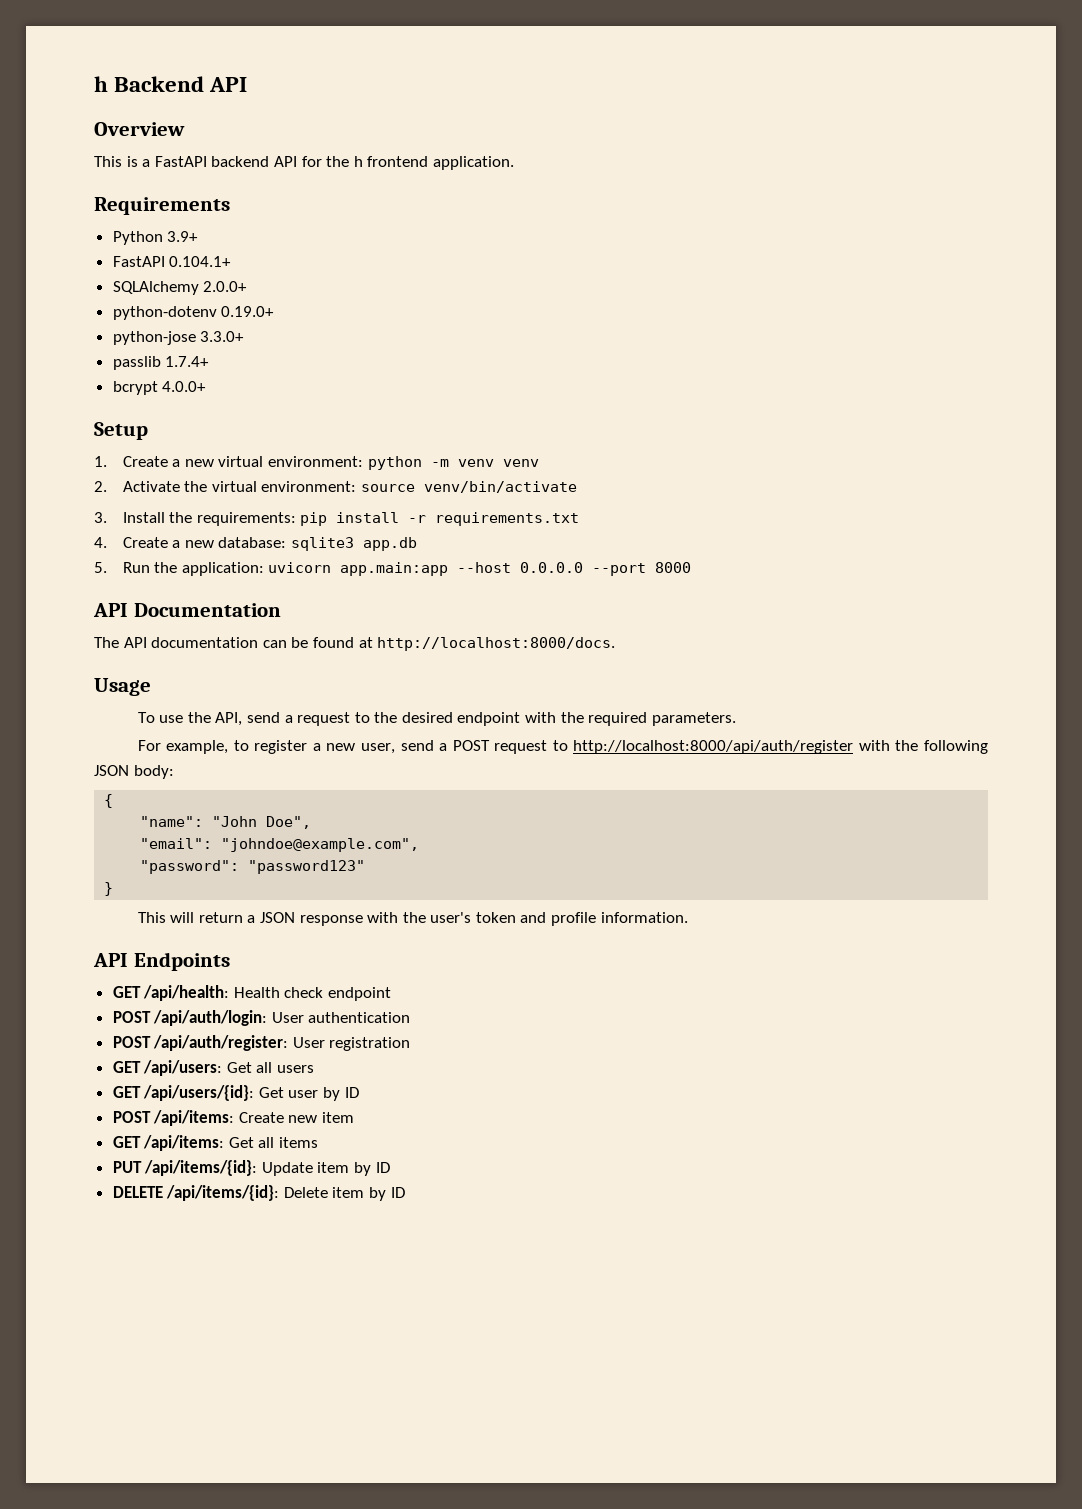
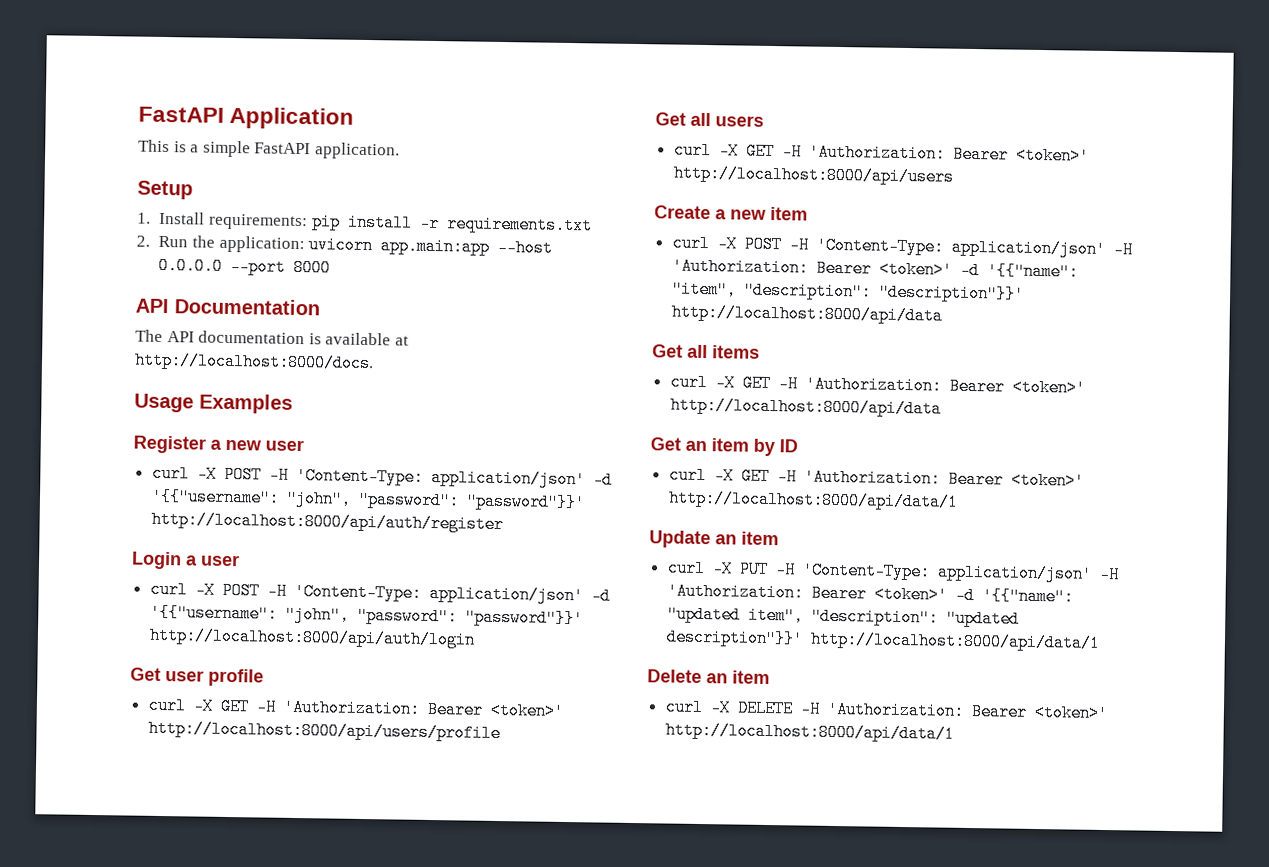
[94,76,248,92] [94,122,185,136] h Backend API // Overview -> [138,106,355,130] FastAPI Application
[154,156,514,170] [94,197,230,215] [112,231,199,245] [112,256,232,267] [112,281,248,295] [112,306,275,320] [112,331,245,345] [112,356,210,370] [112,381,207,395] [94,422,148,440] [94,456,539,470] [94,481,578,493] [94,512,193,523] FastAPI backend API for the h frontend application. // Requirements // Python 3.9+ // FastAPI 0.104.1+ // SQLAlchemy 2.0.0+ // python-dotenv 0.19.0+ // python-jose 3.3.0+ // passlib 1.7.4+ // bcrypt 4.0.0+ // Setup // 1. Create a new virtual environment: python -m venv venv // 2. Activate the virtual environment: source venv/bin/activate // 3. Install the -> [202,140,400,160] [137,180,193,200] [137,211,206,225] simple FastAPI application. // Setup // 1. Install
[94,537,418,551] [94,562,107,573] 4. Create a new database: sqlite3 app.db // 5. -> [136,235,150,247] 2.
[262,637,354,648] can be found -> [308,332,392,346] is available
[137,712,736,726] [137,740,988,754] [94,765,174,779] [104,794,114,808] [140,816,312,829] [140,838,420,852] [140,860,366,874] [104,882,114,896] [137,912,688,926] [93,952,230,971] [112,985,392,1001] [112,1010,411,1026] [112,1035,411,1051] [112,1060,315,1076] [112,1085,359,1101] [112,1110,355,1126] [112,1135,319,1151] [112,1160,390,1176] [112,1185,405,1201] // To use the API, send a request to the desired endpoint with the required parameters. // For example, to register a new user, send a POST request to http://localhost:8000/api/auth/register with the following JSON body: // { // "name": "John Doe", // "email": "johndoe@example.com", // "password": "password123" // } // This will return a JSON response with the user's token and profile information. // API Endpoints // GET /api/health: Health check endpoint // POST /api/auth/login: User authentication // POST /api/auth/register: User registration // GET /api/users: Get all users // GET /api/users/{id}: Get user by ID // POST /api/items: Create new item // GET /api/items: Get all items // PUT /api/items/{id}: Update item by ID // DELETE /api/items/{id}: Delete item by ID -> [199,393,293,414] [133,435,304,454] [151,464,613,489] [150,487,586,512] [150,510,504,534] [131,551,240,570] [149,580,611,605] [149,603,584,628] [148,626,476,649] [130,667,264,687] [147,696,564,720] [147,719,501,743] [655,112,764,127] [673,141,1090,165] [672,164,954,186] [654,205,808,221] [671,234,1133,259] [671,257,1079,281] [671,280,1025,303] [670,303,943,325] [652,344,760,359] [669,373,1086,397] [669,396,942,418] [650,437,798,457] [668,466,1085,490] [667,489,959,511] [649,530,779,549] [666,559,1120,584] [666,582,1074,606] [666,605,1020,628] [665,628,1101,652] [647,669,770,685] [664,698,1109,723] [664,721,955,743] Examples // Register a new user // curl -X POST -H 'Content-Type: application/json' -d '{{"username": "john", "password": "password"}}' http://localhost:8000/api/auth/register // Login a user // curl -X POST -H 'Content-Type: application/json' -d '{{"username": "john", "password": "password"}}' http://localhost:8000/api/auth/login // Get user profile // curl -X GET -H 'Authorization: Bearer <token>' http://localhost:8000/api/users/profile // Get all users // curl -X GET -H 'Authorization: Bearer <token>' http://localhost:8000/api/users // Create a new item // curl -X POST -H 'Content-Type: application/json' -H 'Authorization: Bearer <token>' -d '{{"name": "item", "description": "description"}}' http://localhost:8000/api/data // Get all items // curl -X GET -H 'Authorization: Bearer <token>' http://localhost:8000/api/data // Get an item by ID // curl -X GET -H 'Authorization: Bearer <token>' http://localhost:8000/api/data/1 // Update an item // curl -X PUT -H 'Content-Type: application/json' -H 'Authorization: Bearer <token>' -d '{{"name": "updated item", "description": "updated description"}}' http://localhost:8000/api/data/1 // Delete an item // curl -X DELETE -H 'Authorization: Bearer <token>' http://localhost:8000/api/data/1

